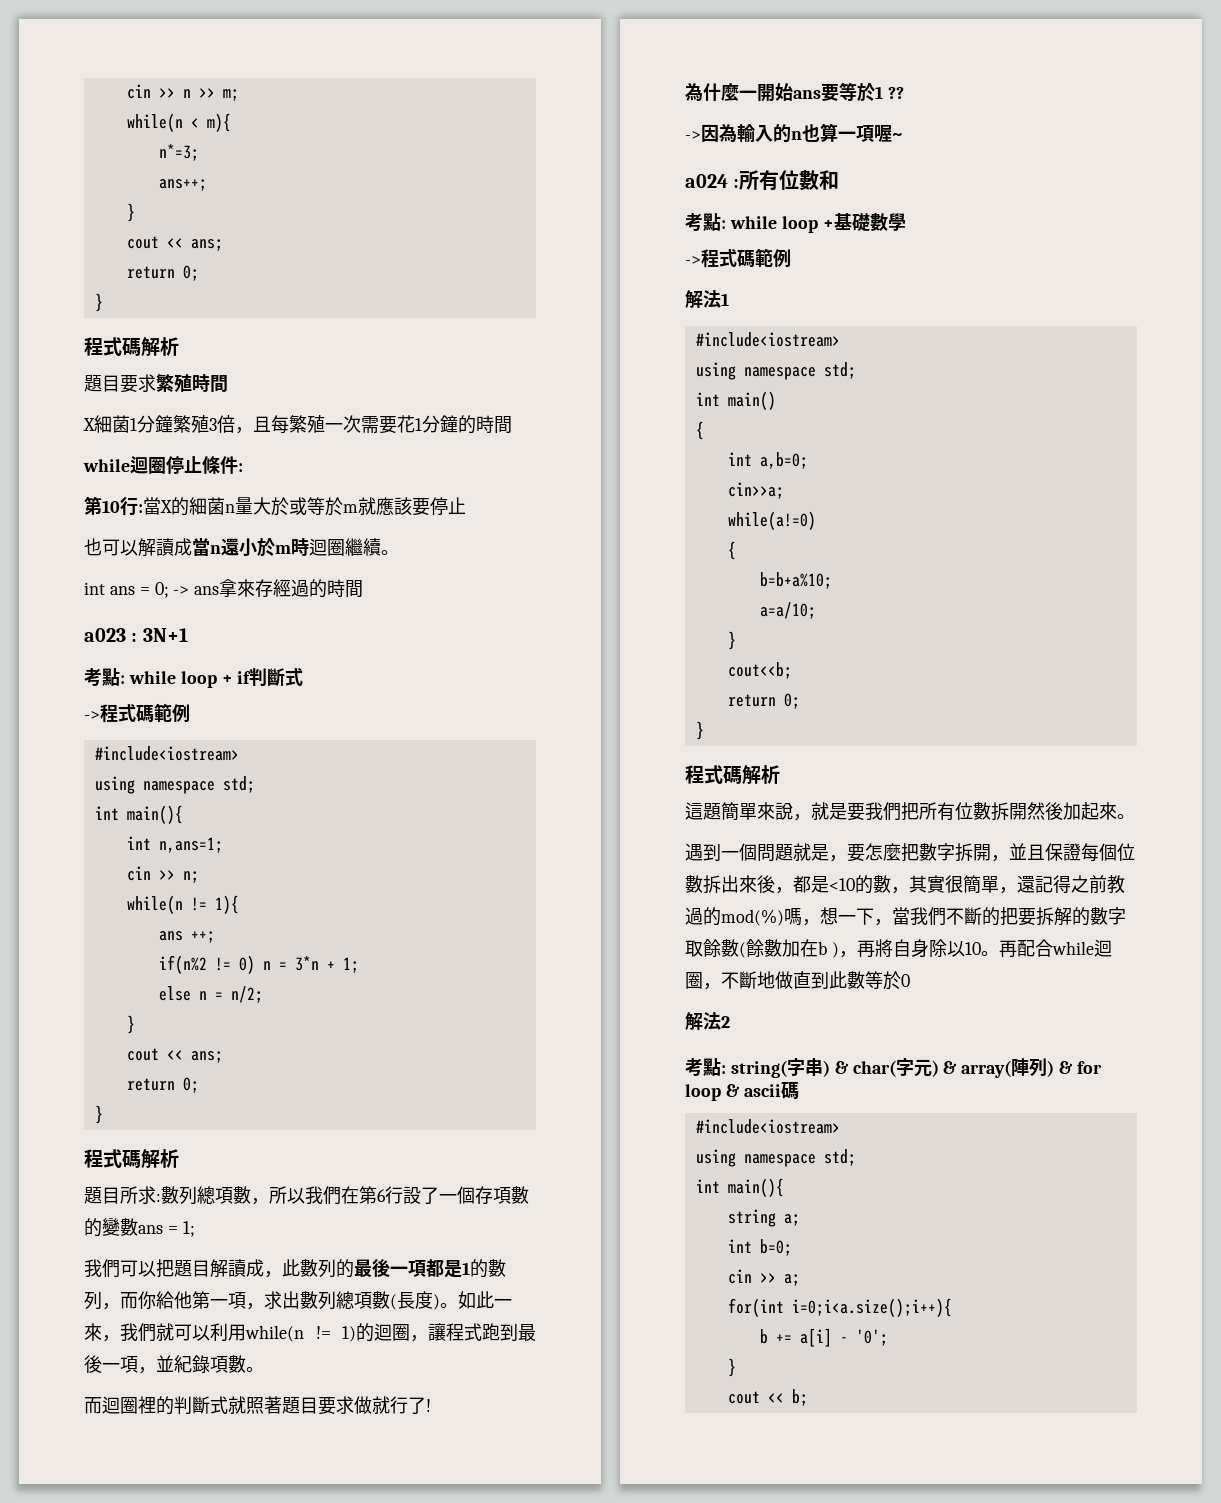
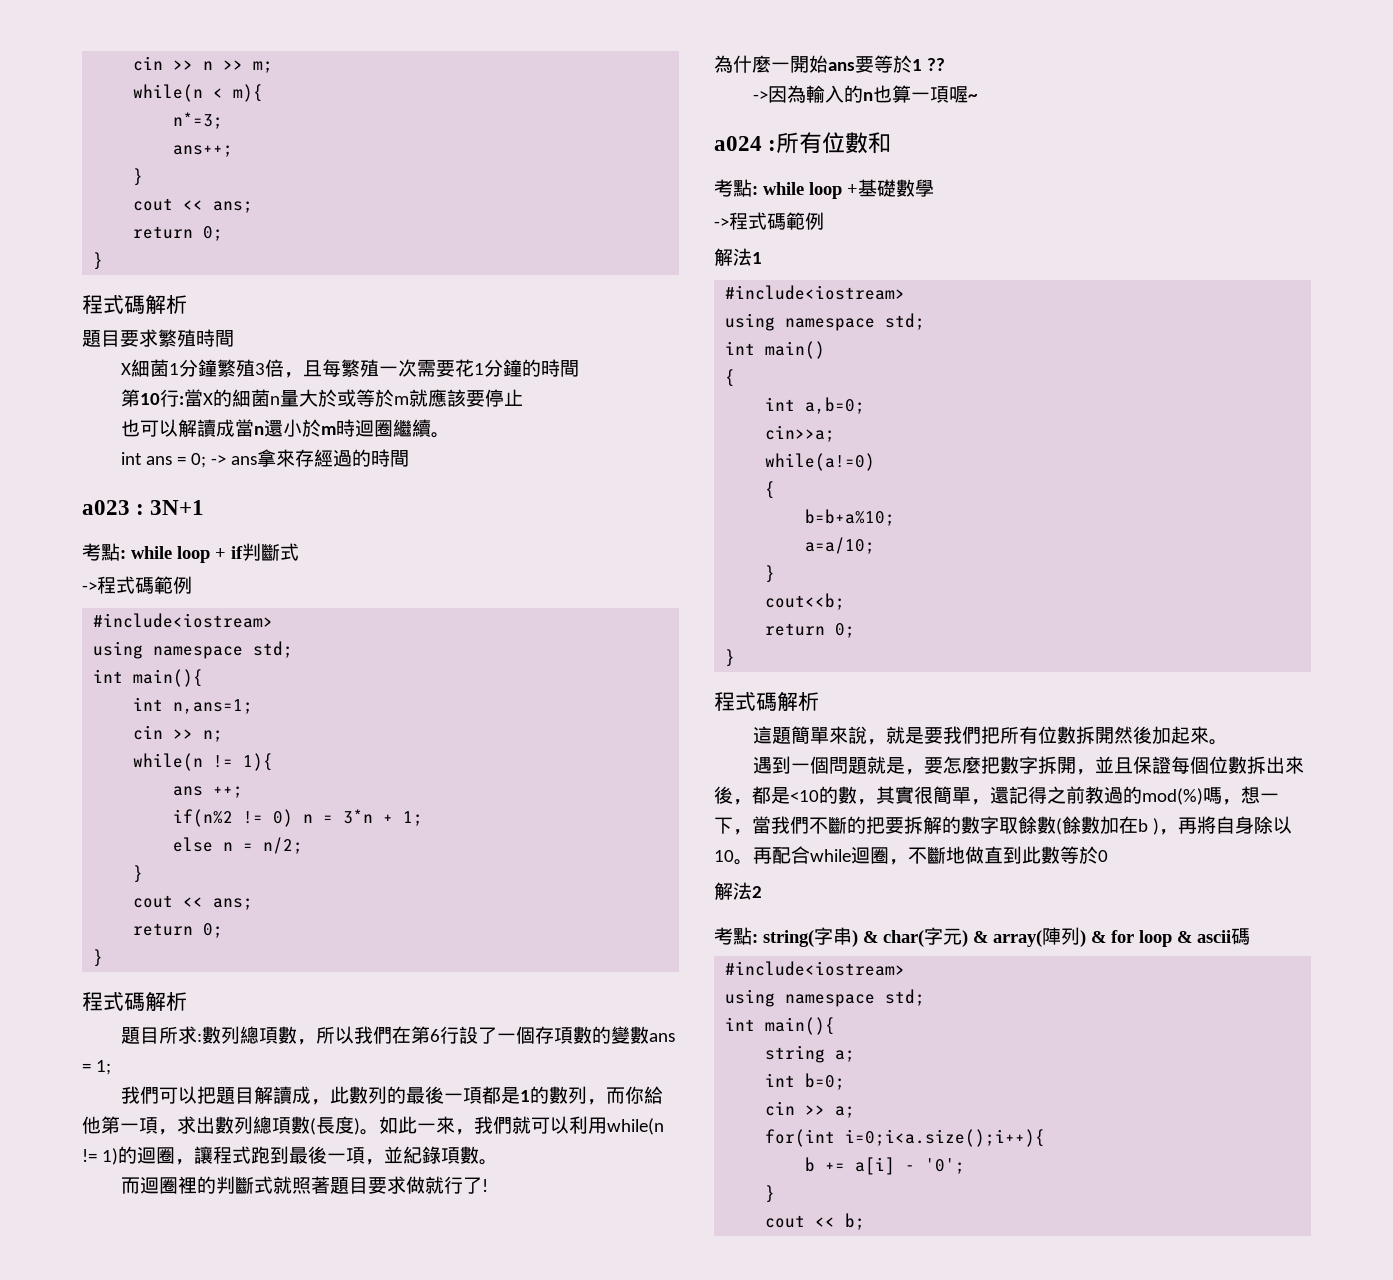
[83,456,243,474] // while迴圈停止條件: -> (580, 368) none

